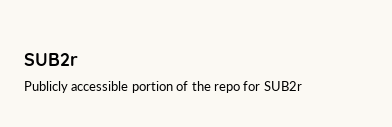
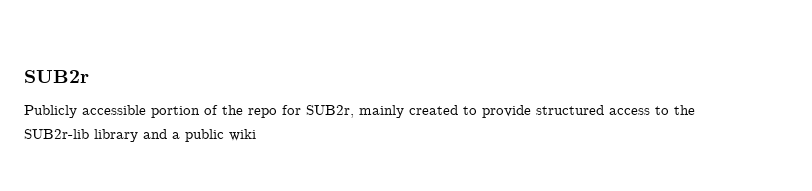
[263,81,302,91] SUB2r -> [306,105,695,118] [24,129,256,142] SUB2r, mainly created to provide structured access to the SUB2r-lib library and a public wiki

